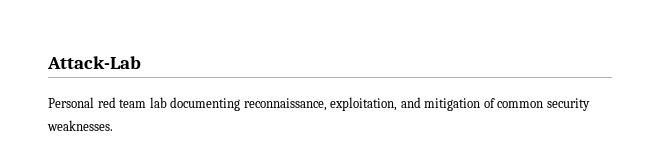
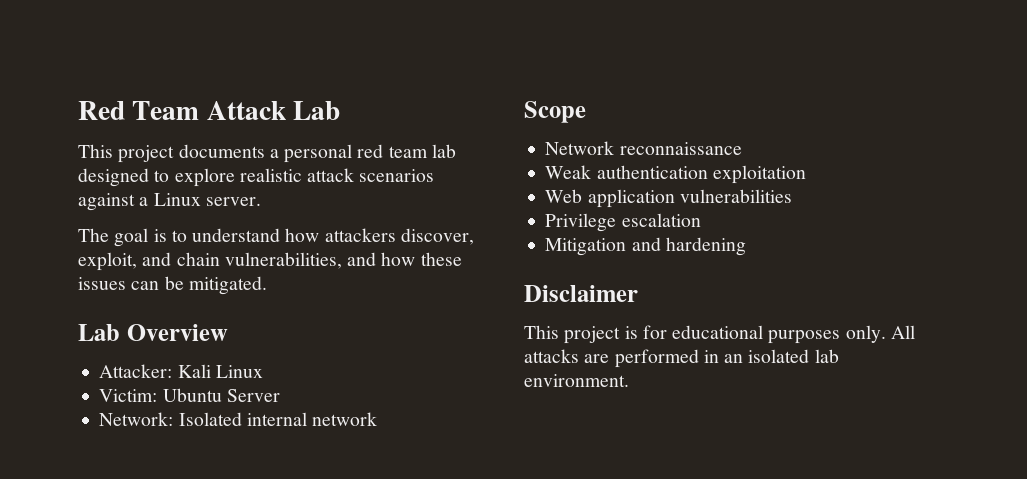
[47,56,141,69] [48,97,590,111] [47,120,113,131] Attack-Lab // Personal red team lab documenting reconnaissance, exploitation, and mitigation of common security weaknesses. -> [78,101,341,120] [78,144,456,163] [78,168,435,187] [78,193,261,211] [78,228,474,247] [78,252,462,271] [78,276,267,295] [78,324,228,341] [99,364,263,378] [99,388,280,402] [99,412,378,426] [524,101,586,123] [545,141,742,155] [545,165,806,184] [545,189,792,208] [545,213,701,232] [545,237,746,256] [524,285,638,302] [524,325,915,344] [524,349,839,368] [524,374,629,387] Red Team Attack Lab // This project documents a personal red team lab designed to explore realistic attack scenarios against a Linux server. // The goal is to understand how attackers discover, exploit, and chain vulnerabilities, and how these issues can be mitigated. // Lab Overview // Attacker: Kali Linux // Victim: Ubuntu Server // Network: Isolated internal network // Scope // Network reconnaissance // Weak authentication exploitation // Web application vulnerabilities // Privilege escalation // Mitigation and hardening // Disclaimer // This project is for educational purposes only. All attacks are performed in an isolated lab environment.

